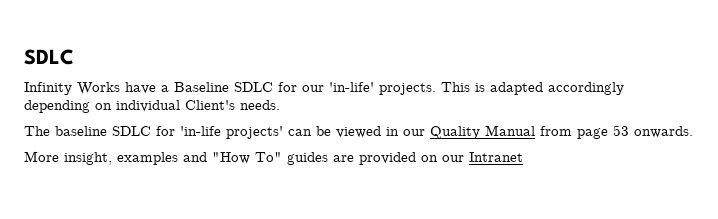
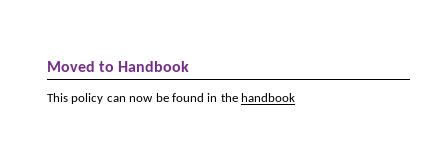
[24,49,74,65] [24,82,624,95] [24,100,280,113] [24,125,693,139] [24,151,523,165] SDLC // Infinity Works have a Baseline SDLC for our 'in-life' projects. This is adapted accordingly depending on individual Client's needs. // The baseline SDLC for 'in-life projects' can be viewed in our Quality Manual from page 53 onwards. // More insight, examples and "How To" guides are provided on our Intranet -> [47,61,190,72] [47,93,295,104] Moved to Handbook // This policy can now be found in the handbook

